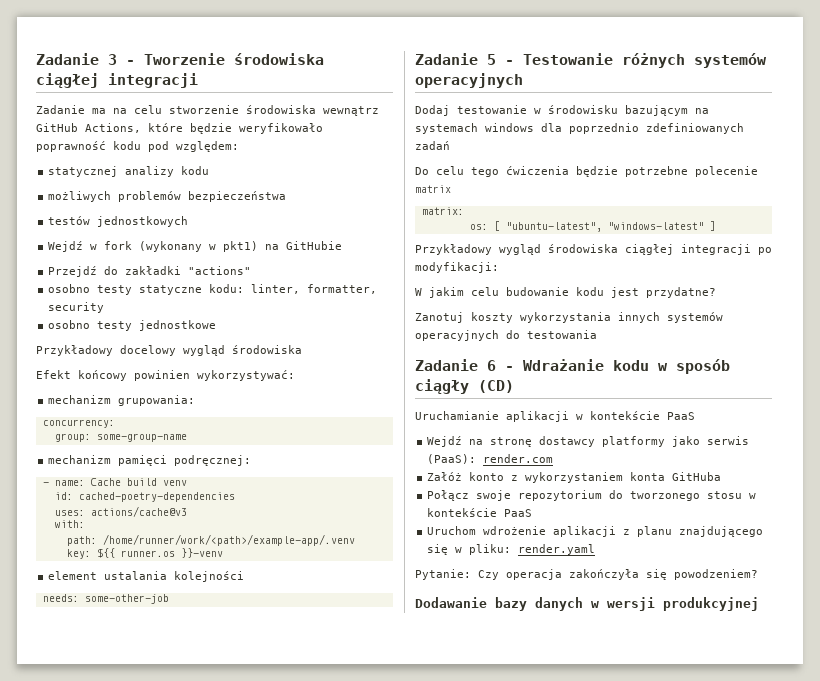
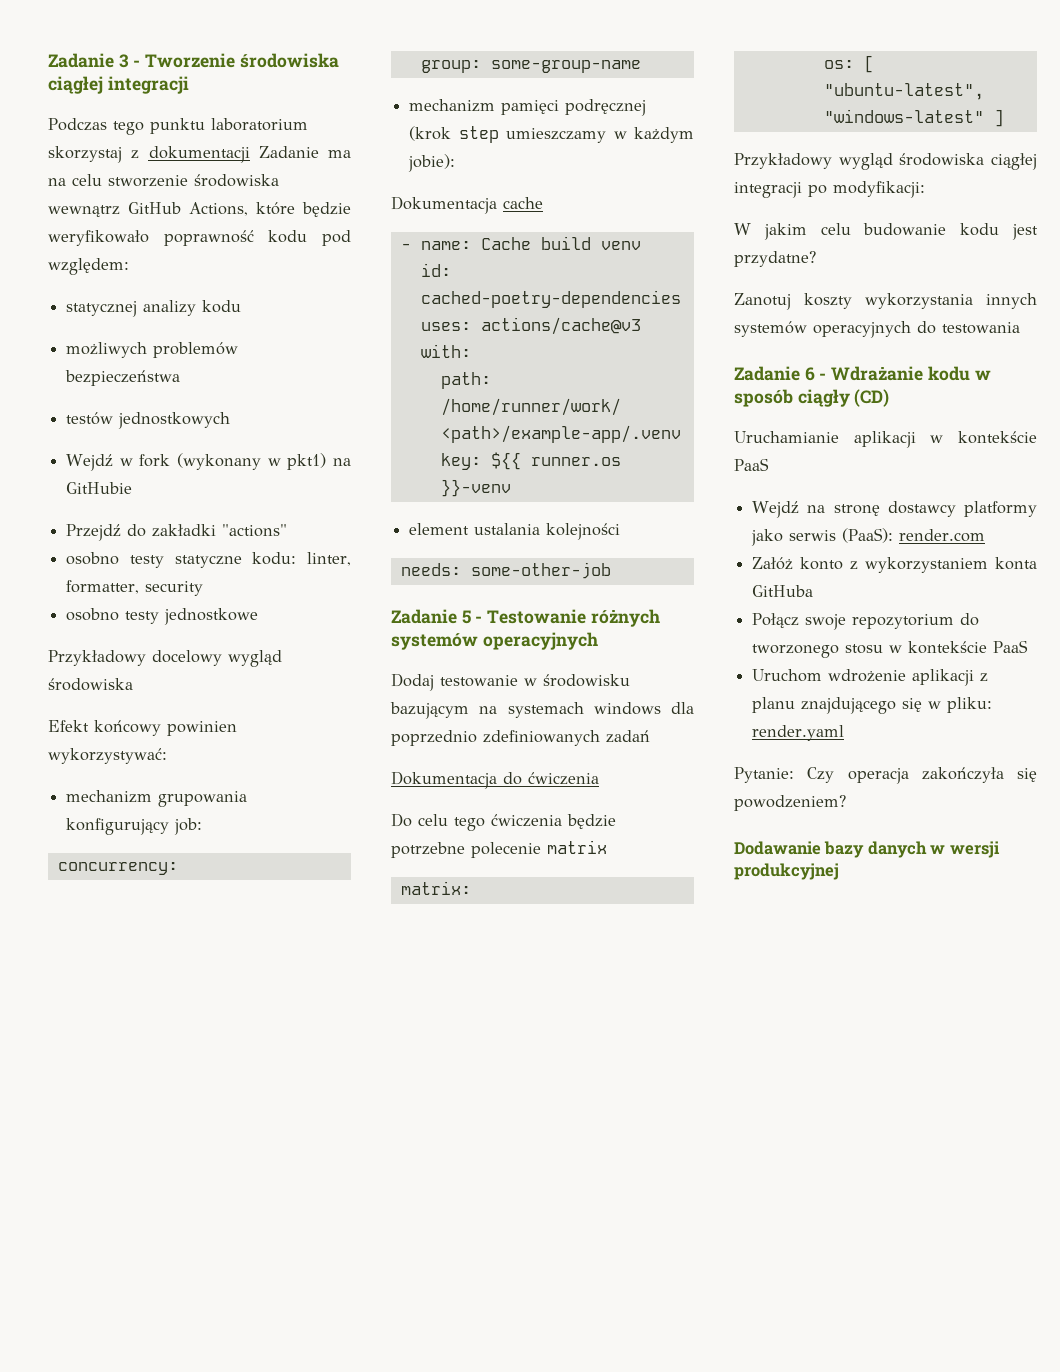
(198, 80) none -> [48,118,308,135] [48,146,250,163] Podczas tego punktu laboratorium skorzystaj z dokumentacji
[118,395,196,406] grupowania: -> [158,791,248,807] [66,818,203,835] grupowania konfigurujący job:
[174,455,252,466] podręcznej: -> [565,99,647,116] [409,126,694,143] [408,154,456,172] [391,196,543,214] podręcznej (krok step umieszczamy w każdym jobie): // Dokumentacja cache
(450, 145) none -> [391,771,599,789] // Dokumentacja do ćwiczenia

